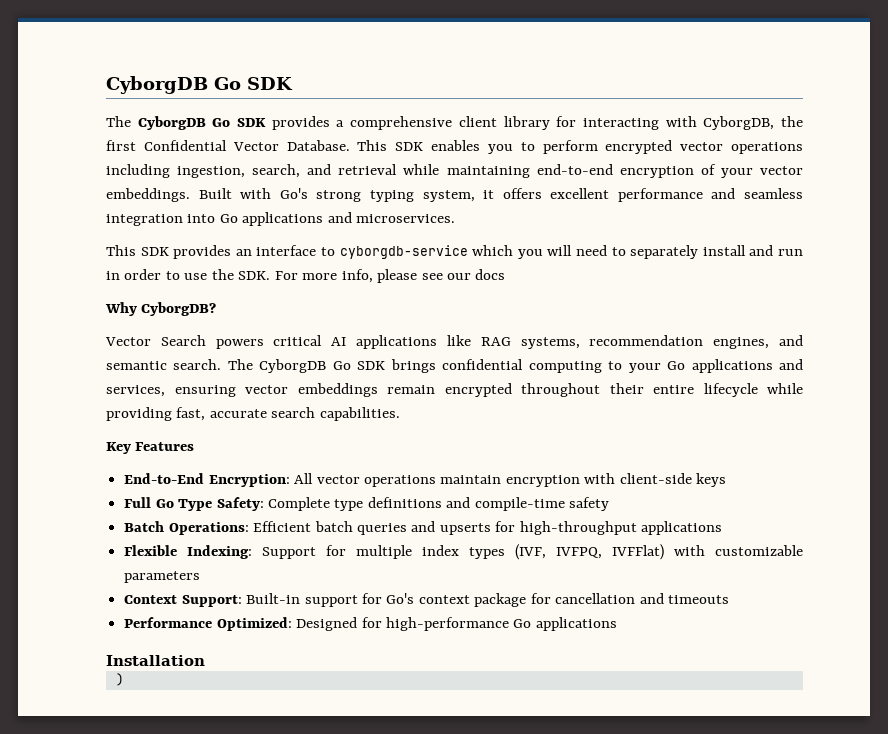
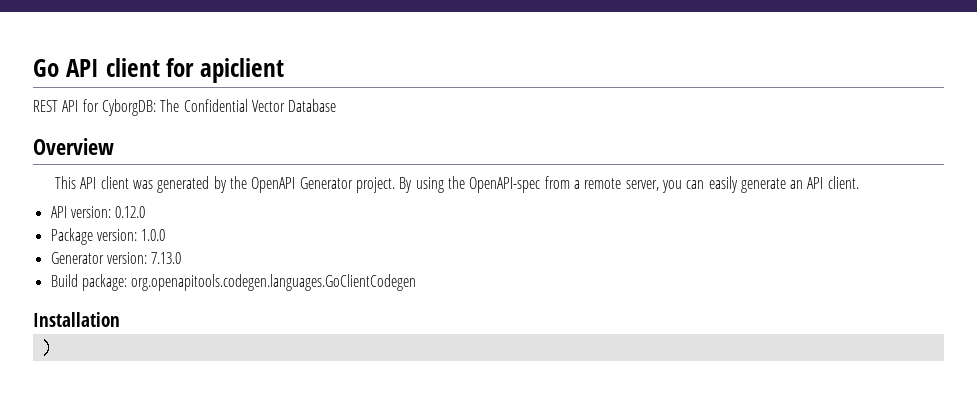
[106,76,293,94] [106,116,804,130] [106,140,803,154] [106,164,803,178] [106,188,803,202] [106,212,456,226] [106,245,804,259] [106,269,506,283] [105,302,217,316] [105,335,803,349] [106,359,803,373] [106,383,803,397] [106,407,400,421] [106,442,195,454] [124,473,727,487] [124,497,610,511] [124,521,723,535] [124,544,804,560] [124,571,201,583] [124,593,730,607] [124,617,617,631] CyborgDB Go SDK // The CyborgDB Go SDK provides a comprehensive client library for interacting with CyborgDB, the first Confidential Vector Database. This SDK enables you to perform encrypted vector operations including ingestion, search, and retrieval while maintaining end-to-end encryption of your vector embeddings. Built with Go's strong typing system, it offers excellent performance and seamless integration into Go applications and microservices. // This SDK provides an interface to cyborgdb-service which you will need to separately install and run in order to use the SDK. For more info, please see our docs // Why CyborgDB? // Vector Search powers critical AI applications like RAG systems, recommendation engines, and semantic search. The CyborgDB Go SDK brings confidential computing to your Go applications and services, ensuring vector embeddings remain encrypted throughout their entire lifecycle while providing fast, accurate search capabilities. // Key Features // End-to-End Encryption: All vector operations maintain encryption with client-side keys // Full Go Type Safety: Complete type definitions and compile-time safety // Batch Operations: Efficient batch queries and upserts for high-throughput applications // Flexible Indexing: Support for multiple index types (IVF, IVFPQ, IVFFlat) with customizable parameters // Context Support: Built-in support for Go's context package for cancellation and timeouts // Performance Optimized: Designed for high-performance Go applications -> [33,58,284,83] [33,99,337,116] [33,138,114,155] [55,176,859,193] [50,206,146,218] [50,228,166,245] [50,252,182,264] [50,274,417,291] Go API client for apiclient // REST API for CyborgDB: The Confidential Vector Database // Overview // This API client was generated by the OpenAPI Generator project. By using the OpenAPI-spec from a remote server, you can easily generate an API client. // API version: 0.12.0 // Package version: 1.0.0 // Generator version: 7.13.0 // Build package: org.openapitools.codegen.languages.GoClientCodegen

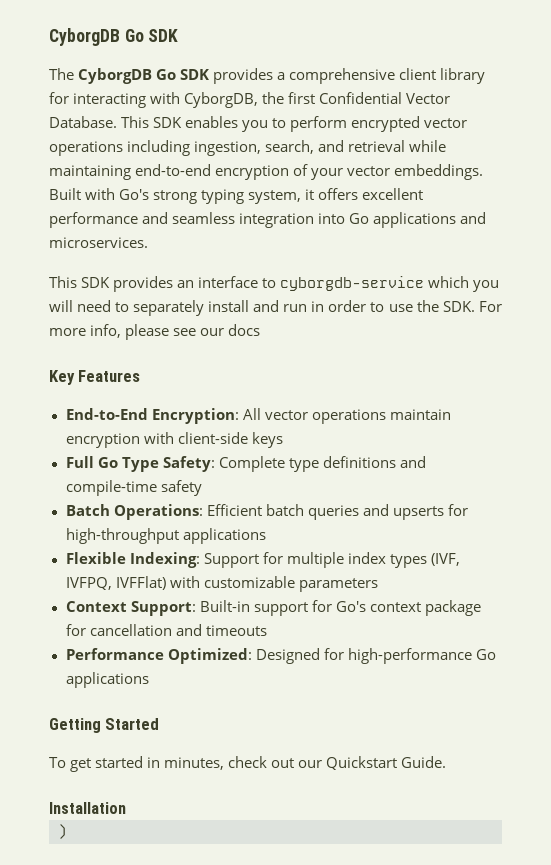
[33,58,284,83] [33,99,337,116] [33,138,114,155] [55,176,859,193] [50,206,146,218] [50,228,166,245] [50,252,182,264] [50,274,417,291] Go API client for apiclient // REST API for CyborgDB: The Confidential Vector Database // Overview // This API client was generated by the OpenAPI Generator project. By using the OpenAPI-spec from a remote server, you can easily generate an API client. // API version: 0.12.0 // Package version: 1.0.0 // Generator version: 7.13.0 // Build package: org.openapitools.codegen.languages.GoClientCodegen -> [49,28,179,46] [49,68,486,84] [49,92,451,108] [49,116,468,132] [49,140,447,156] [49,164,484,180] [49,188,424,204] [49,212,487,228] [49,237,148,248] [49,276,500,292] [49,300,502,316] [49,324,261,340] [49,370,141,385] [65,408,451,424] [65,432,283,448] [65,456,426,472] [65,480,202,496] [65,504,468,520] [65,528,266,544] [65,552,460,568] [65,576,378,592] [65,600,481,616] [65,624,267,636] [65,648,496,664] [65,672,149,688] [49,718,160,733] [49,756,447,772] CyborgDB Go SDK // The CyborgDB Go SDK provides a comprehensive client library for interacting with CyborgDB, the first Confidential Vector Database. This SDK enables you to perform encrypted vector operations including ingestion, search, and retrieval while maintaining end-to-end encryption of your vector embeddings. Built with Go's strong typing system, it offers excellent performance and seamless integration into Go applications and microservices. // This SDK provides an interface to cyborgdb-service which you will need to separately install and run in order to use the SDK. For more info, please see our docs // Key Features // End-to-End Encryption: All vector operations maintain encryption with client-side keys // Full Go Type Safety: Complete type definitions and compile-time safety // Batch Operations: Efficient batch queries and upserts for high-throughput applications // Flexible Indexing: Support for multiple index types (IVF, IVFPQ, IVFFlat) with customizable parameters // Context Support: Built-in support for Go's context package for cancellation and timeouts // Performance Optimized: Designed for high-performance Go applications // Getting Started // To get started in minutes, check out our Quickstart Guide.

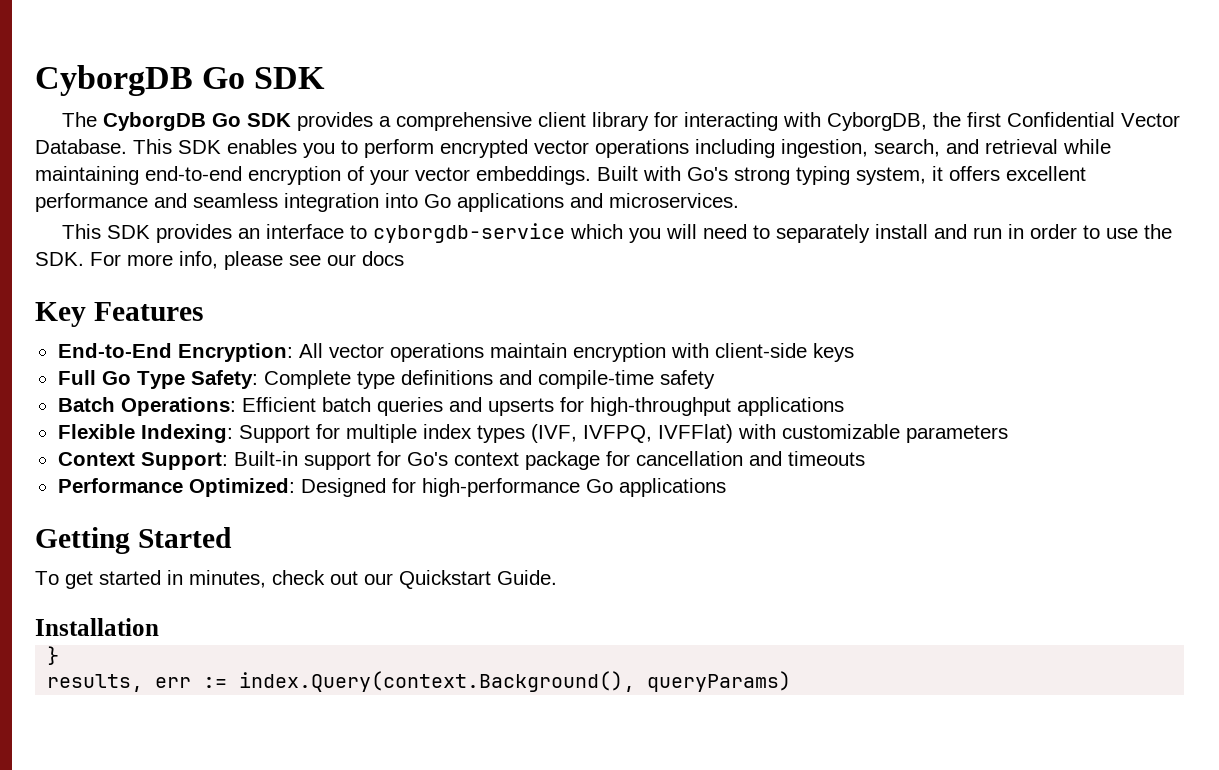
[58,824,67,839] ) -> [47,646,60,665] [47,671,792,692] } // results, err := index.Query(context.Background(), queryParams)

